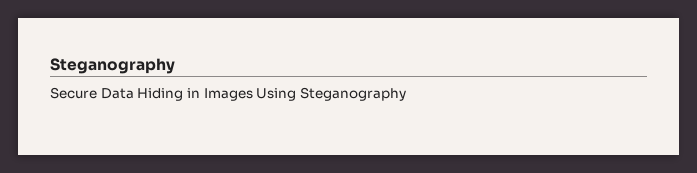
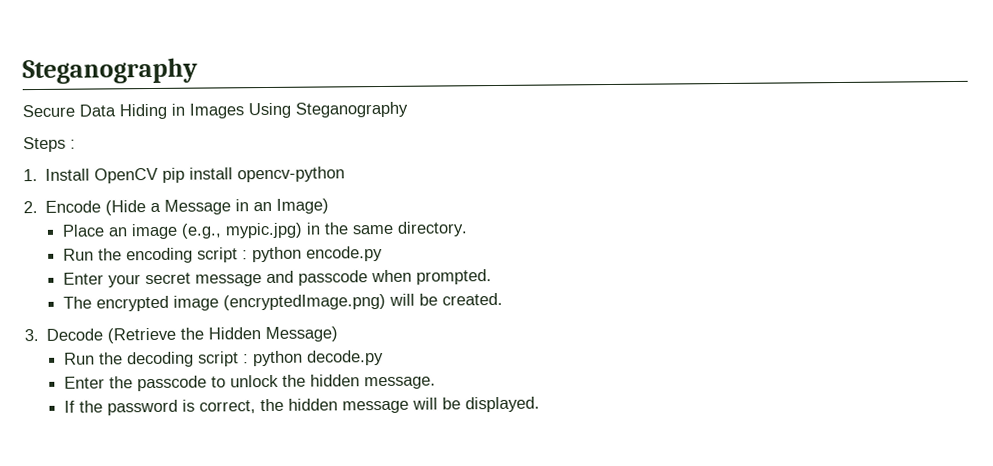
(406, 94) none -> [23,136,76,153] [23,166,346,184] [23,198,330,216] [61,221,468,240] [62,245,383,264] [62,269,492,288] [62,292,503,312] [24,326,339,344] [63,349,384,368] [63,374,436,392] [63,396,540,416] // Steps : // 1. Install OpenCV pip install opencv-python // 2. Encode (Hide a Message in an Image) // Place an image (e.g., mypic.jpg) in the same directory. // Run the encoding script : python encode.py // Enter your secret message and passcode when prompted. // The encrypted image (encryptedImage.png) will be created. // 3. Decode (Retrieve the Hidden Message) // Run the decoding script : python decode.py // Enter the passcode to unlock the hidden message. // If the password is correct, the hidden message will be displayed.

